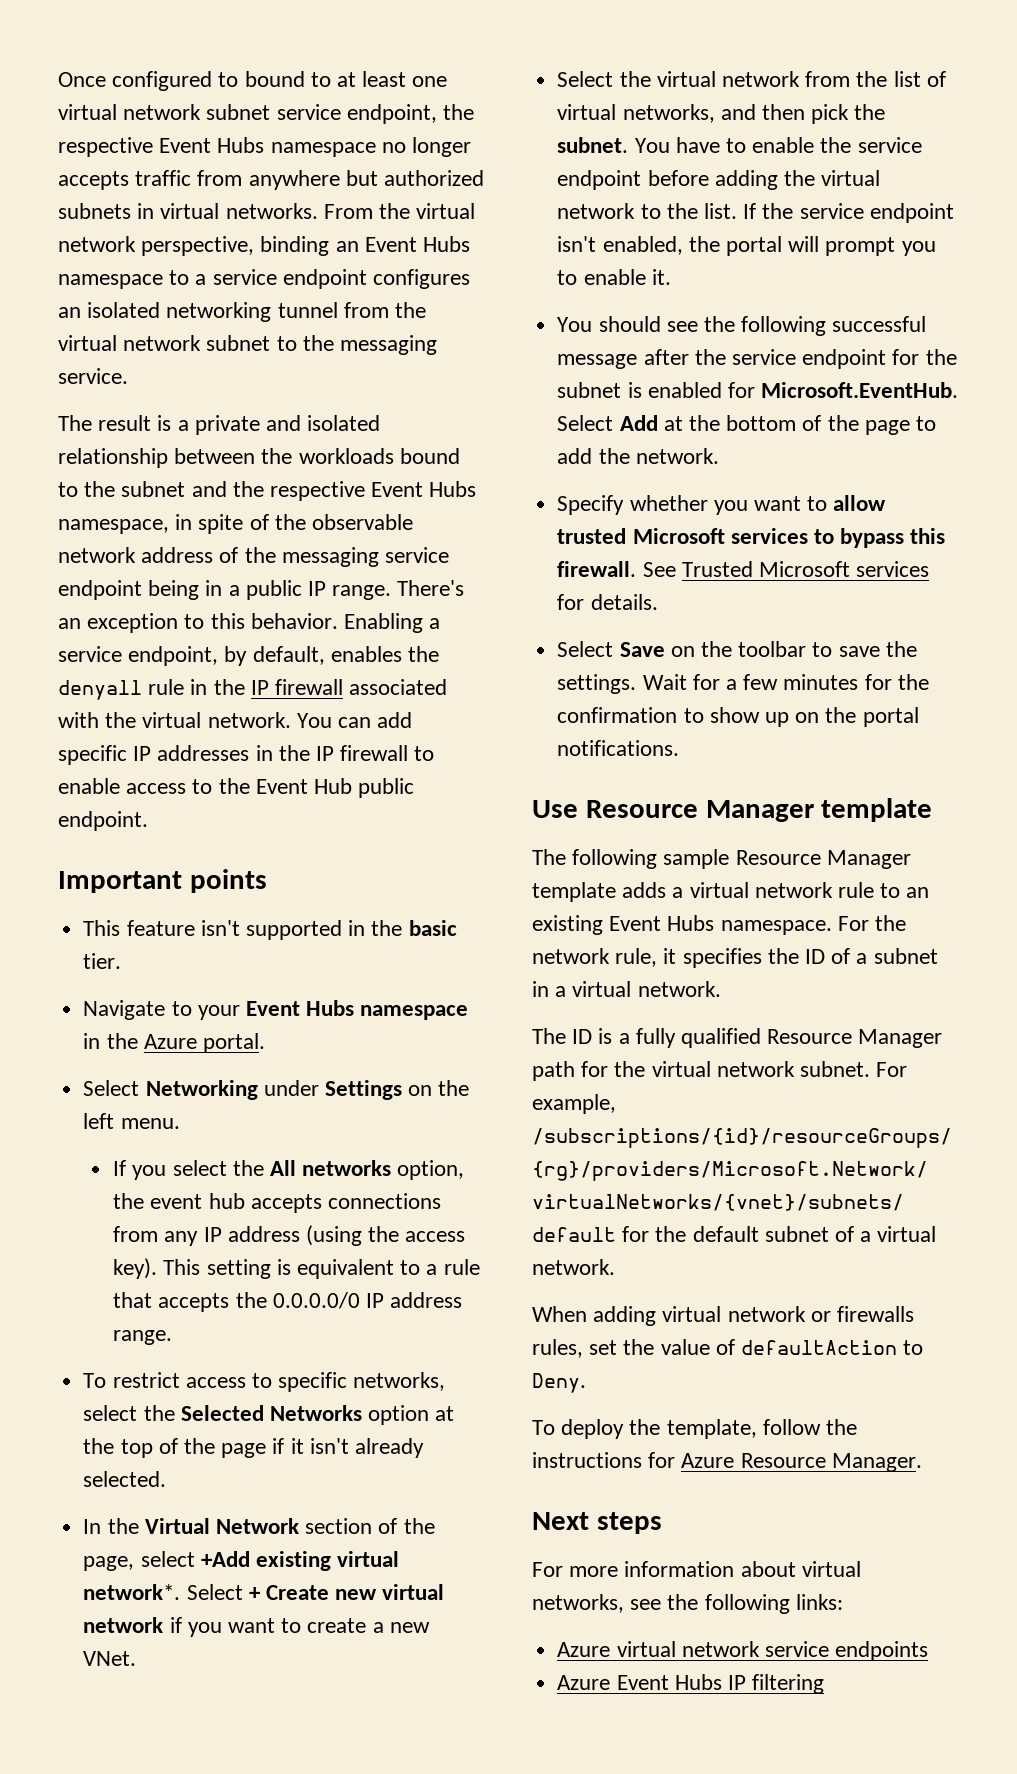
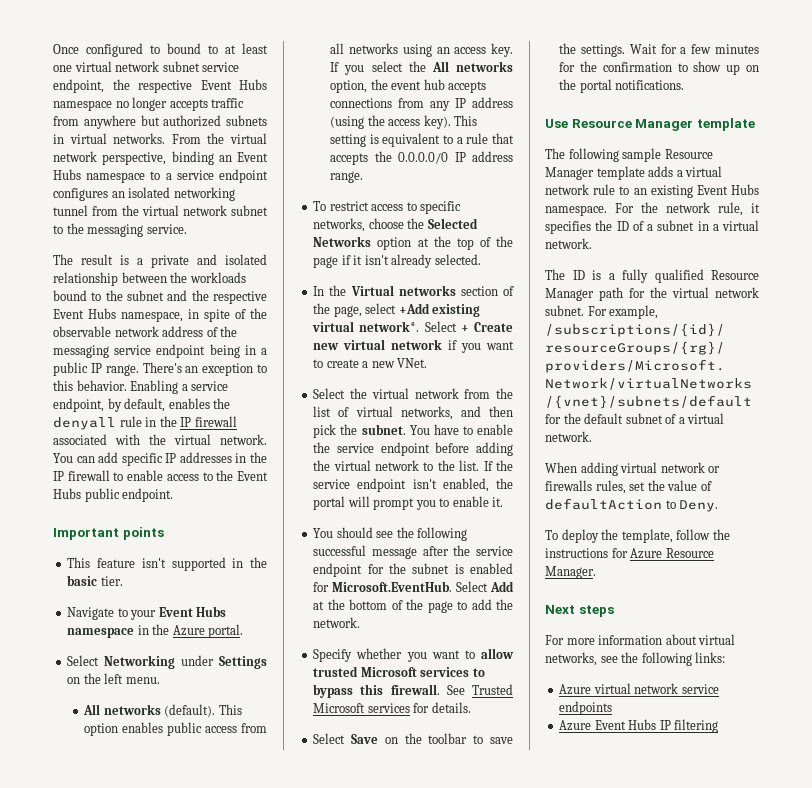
[314,778,353,794] Hub -> [53,488,81,499] Hubs
(180, 1123) none -> [83,704,242,717] [84,722,267,736] [330,43,513,57] All networks (default). This option enables public access from all networks using an access key.
[83,1405,138,1421] select -> [368,218,404,229] choose
[215,1518,299,1534] Network -> [398,285,456,296] networks

